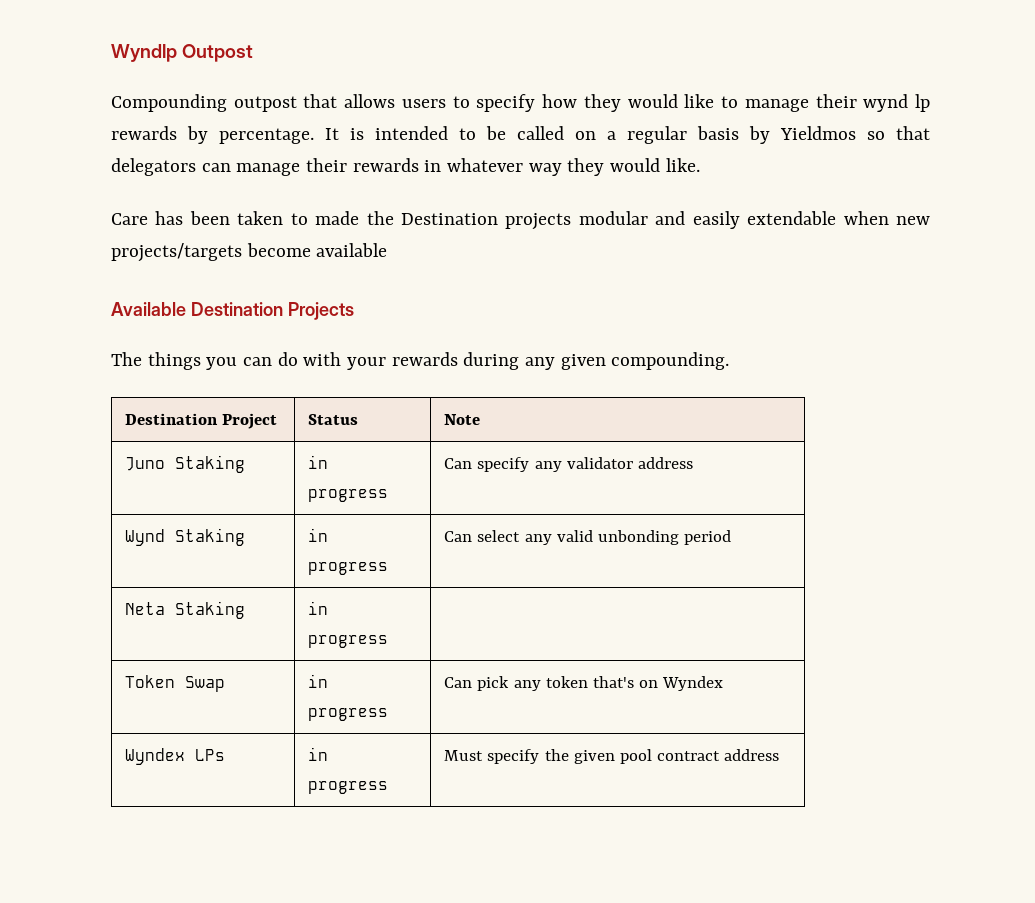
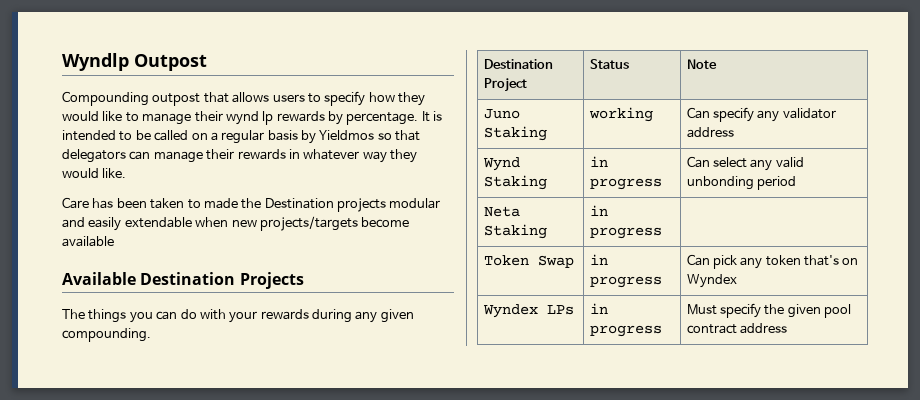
[308,455,329,469] [308,489,389,502] in progress -> [588,107,653,122] working

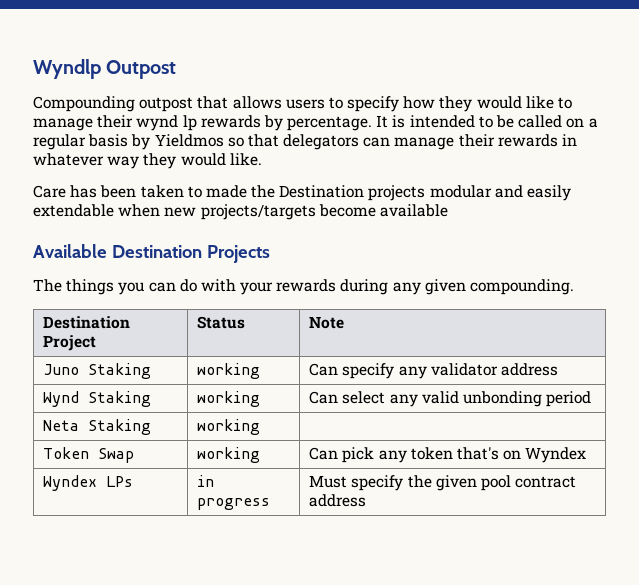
[589,156,608,167] [589,178,662,190] in progress -> [197,391,261,407] working
[589,205,608,216] [589,227,662,239] in progress -> [197,419,261,435] working
[589,254,608,265] [589,276,662,288] in progress -> [197,447,261,463] working

